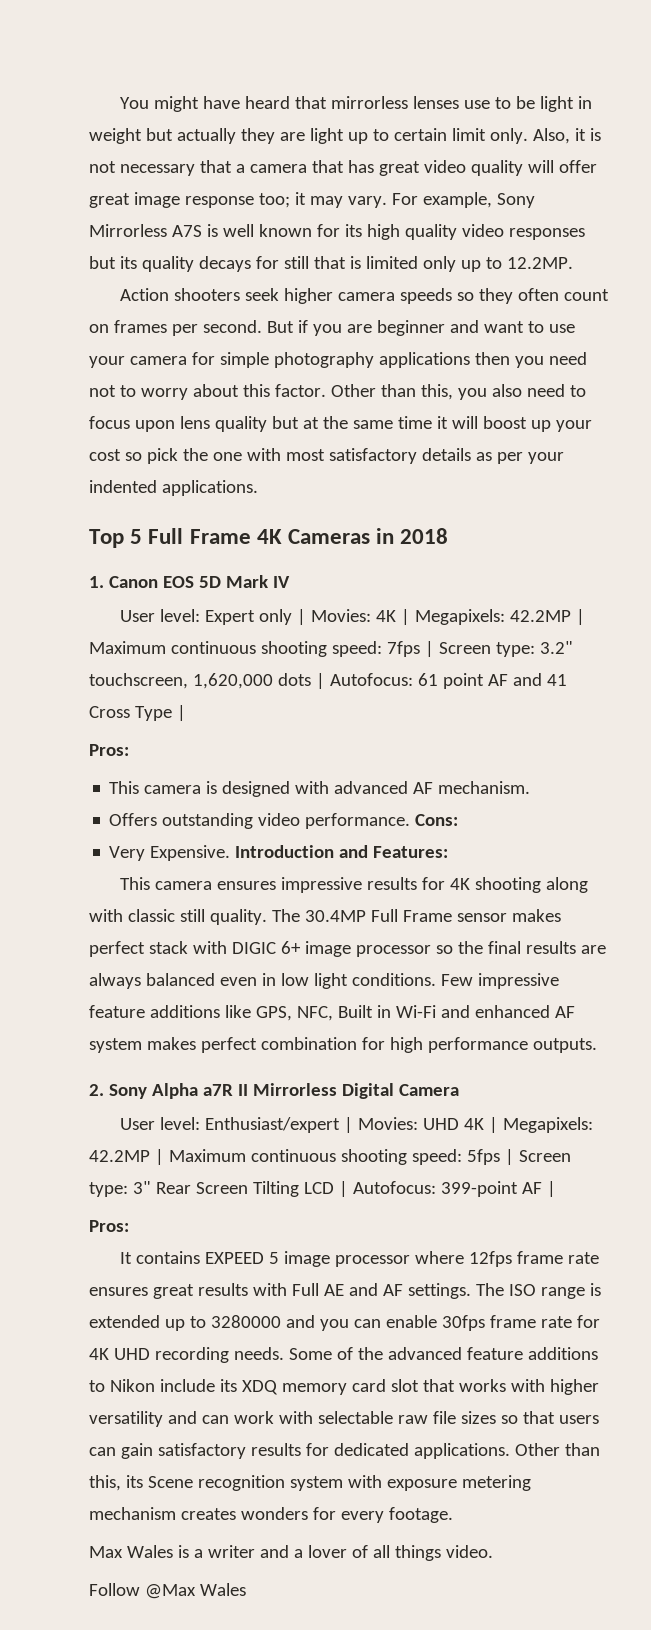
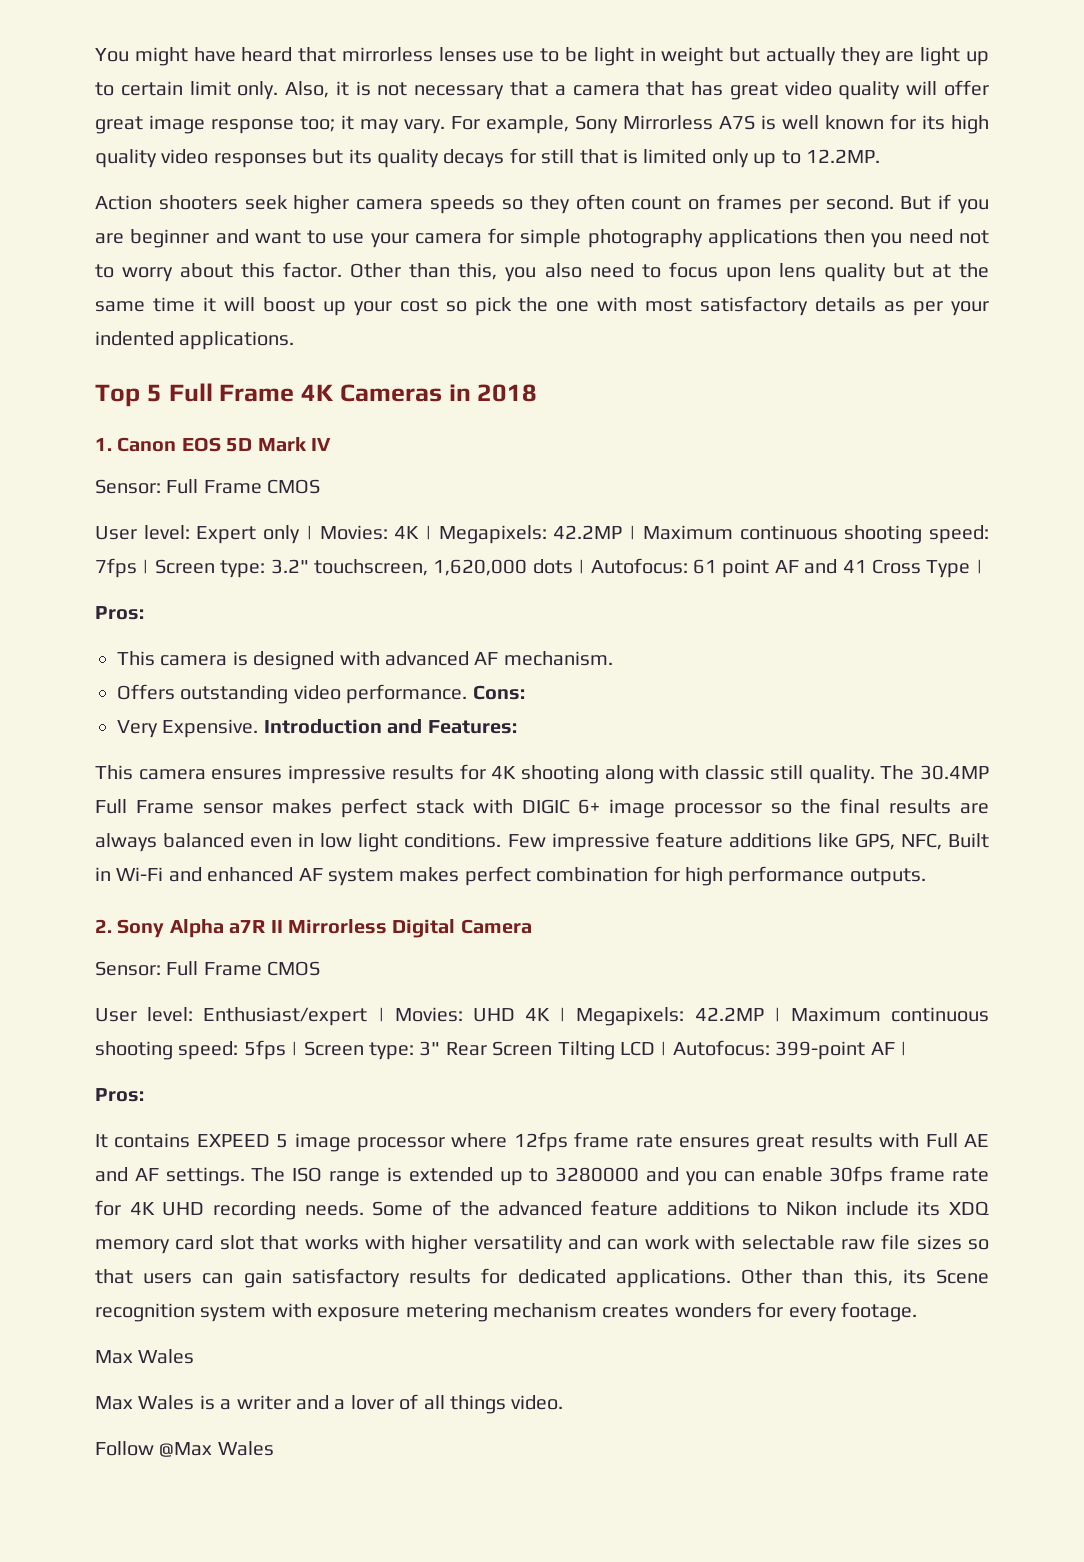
(290, 582) none -> [95,479,321,494] // Sensor: Full Frame CMOS
(459, 1090) none -> [95,961,321,976] // Sensor: Full Frame CMOS
(173, 1551) none -> [95,1395,195,1410] // Max Wales

